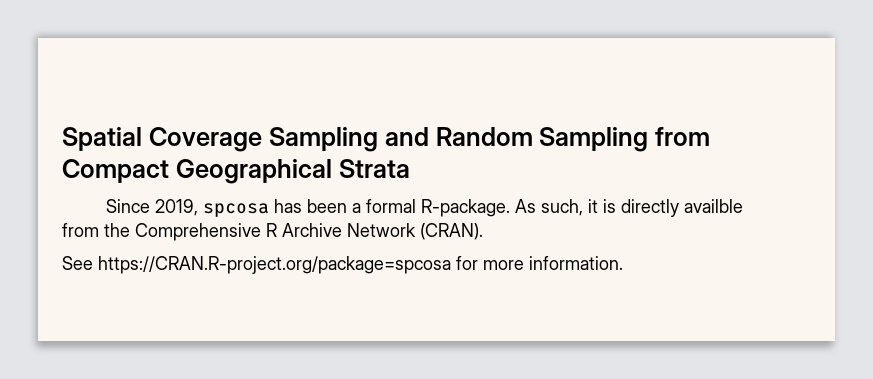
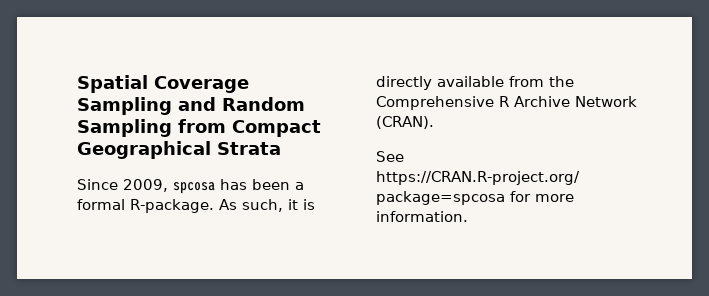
[155,199,199,216] 2019, -> [123,179,168,192] 2009,
[684,199,744,213] availble -> [437,76,504,87] available

